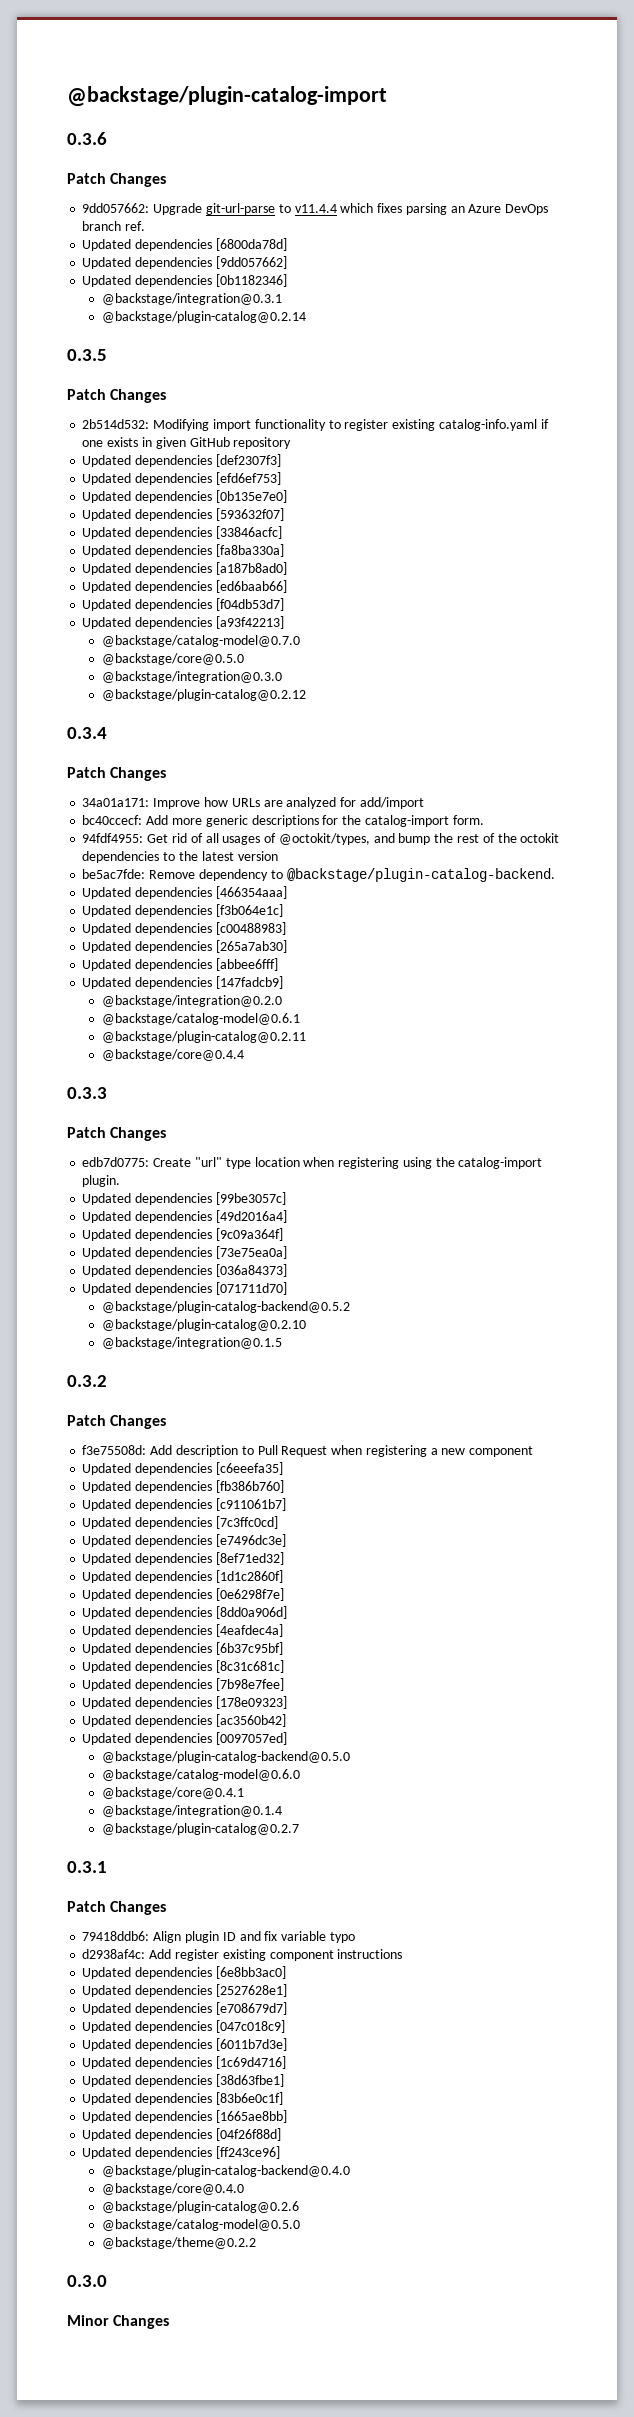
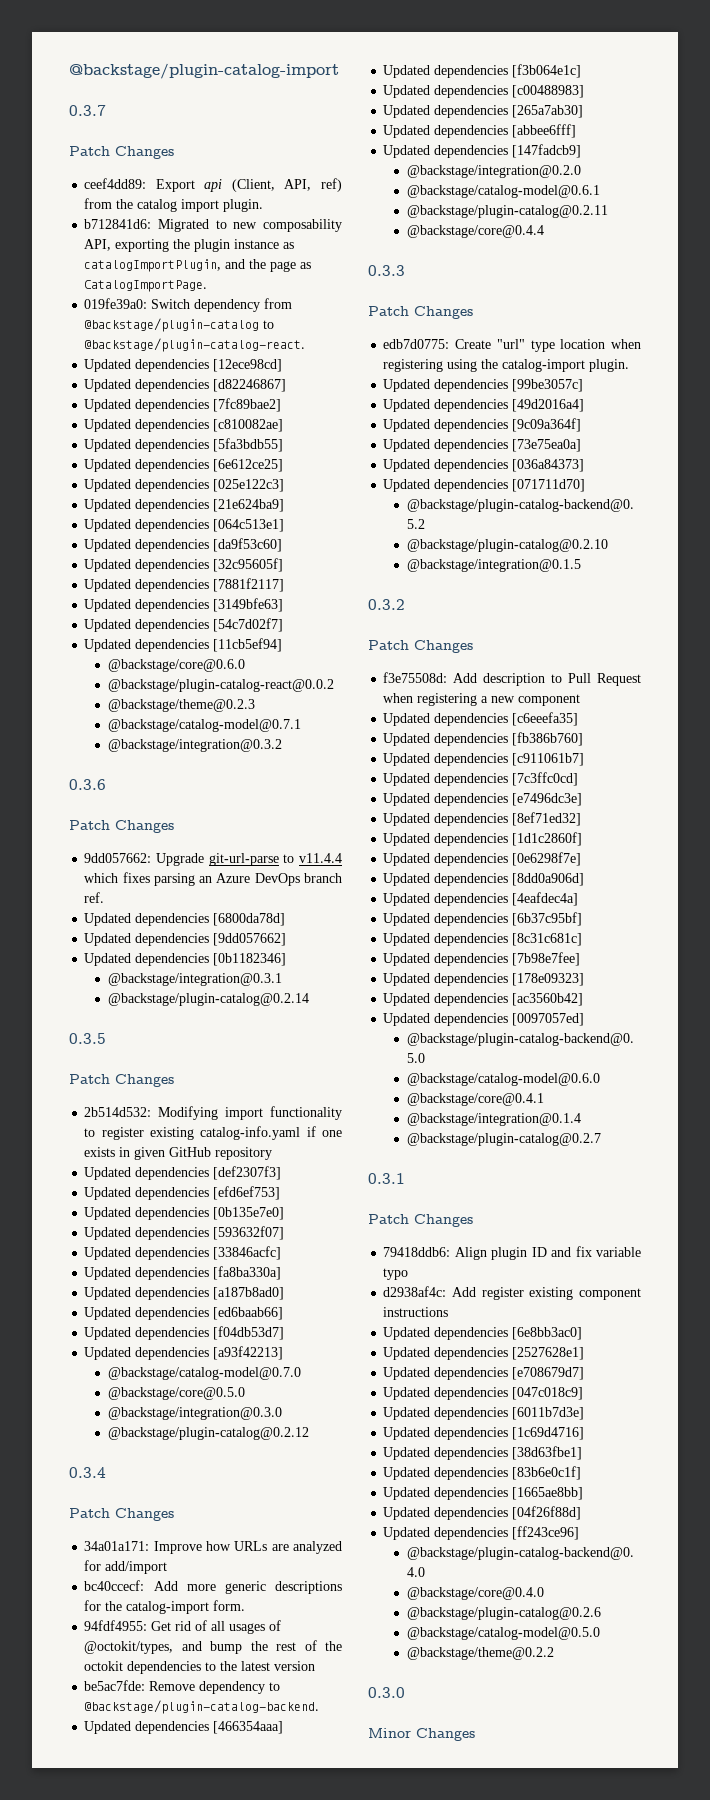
(387, 96) none -> [69,105,106,116] [69,146,174,159] [84,178,343,192] [84,198,264,212] [84,219,342,232] [84,239,295,252] [84,259,312,272] [84,280,208,292] [84,298,293,312] [84,318,275,332] [84,338,306,352] [84,359,283,372] [84,379,287,392] [84,398,282,412] [84,419,284,432] [84,438,284,452] [84,459,284,472] [84,479,285,492] [84,499,285,512] [84,519,285,532] [84,538,283,552] [84,558,284,572] [84,578,285,592] [84,598,284,612] [84,618,284,632] [84,638,283,652] [107,659,245,672] [107,679,334,692] [107,699,255,712] [107,719,301,732] [107,739,282,752] // 0.3.7 // Patch Changes // ceef4dd89: Export api (Client, API, ref) from the catalog import plugin. // b712841d6: Migrated to new composability API, exporting the plugin instance as catalogImportPlugin, and the page as CatalogImportPage. // 019fe39a0: Switch dependency from @backstage/plugin-catalog to @backstage/plugin-catalog-react. // Updated dependencies [12ece98cd] // Updated dependencies [d82246867] // Updated dependencies [7fc89bae2] // Updated dependencies [c810082ae] // Updated dependencies [5fa3bdb55] // Updated dependencies [6e612ce25] // Updated dependencies [025e122c3] // Updated dependencies [21e624ba9] // Updated dependencies [064c513e1] // Updated dependencies [da9f53c60] // Updated dependencies [32c95605f] // Updated dependencies [7881f2117] // Updated dependencies [3149bfe63] // Updated dependencies [54c7d02f7] // Updated dependencies [11cb5ef94] // @backstage/core@0.6.0 // @backstage/plugin-catalog-react@0.0.2 // @backstage/theme@0.2.3 // @backstage/catalog-model@0.7.1 // @backstage/integration@0.3.2

